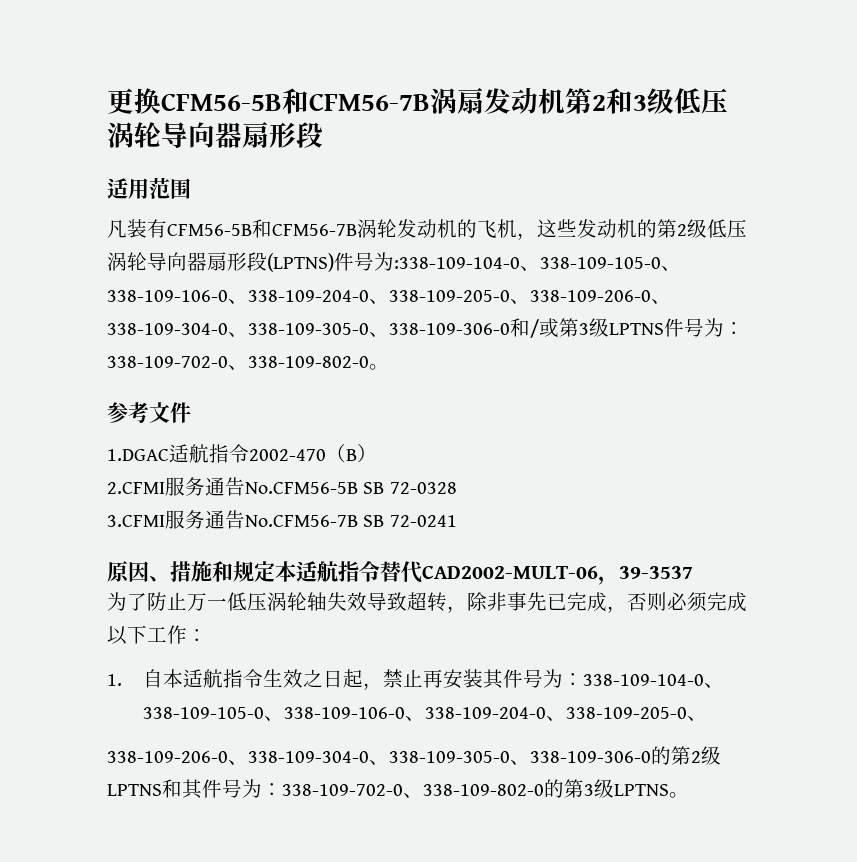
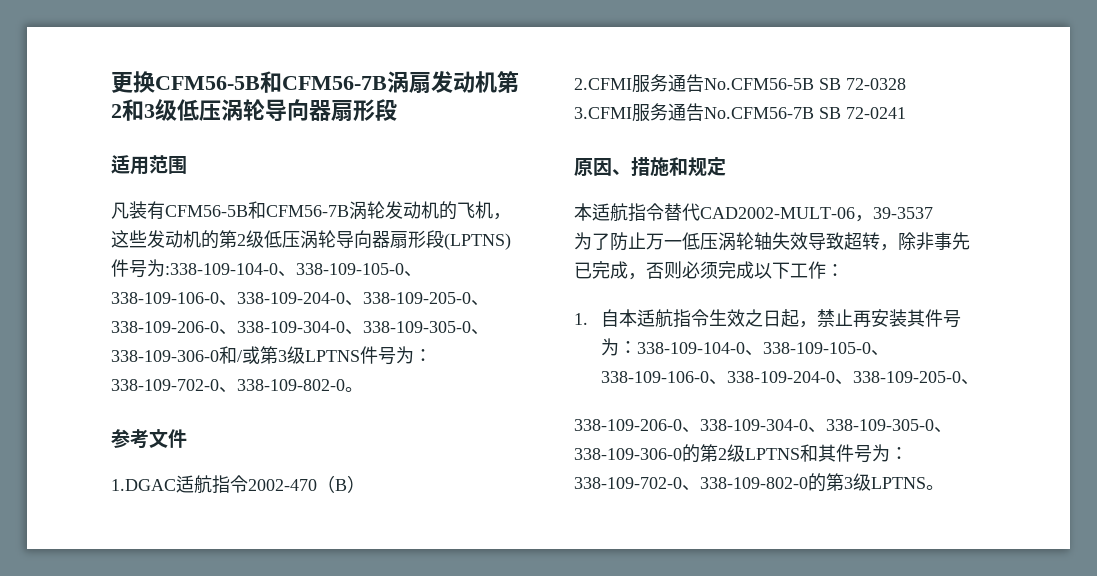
(275, 571) none -> (726, 166) //

